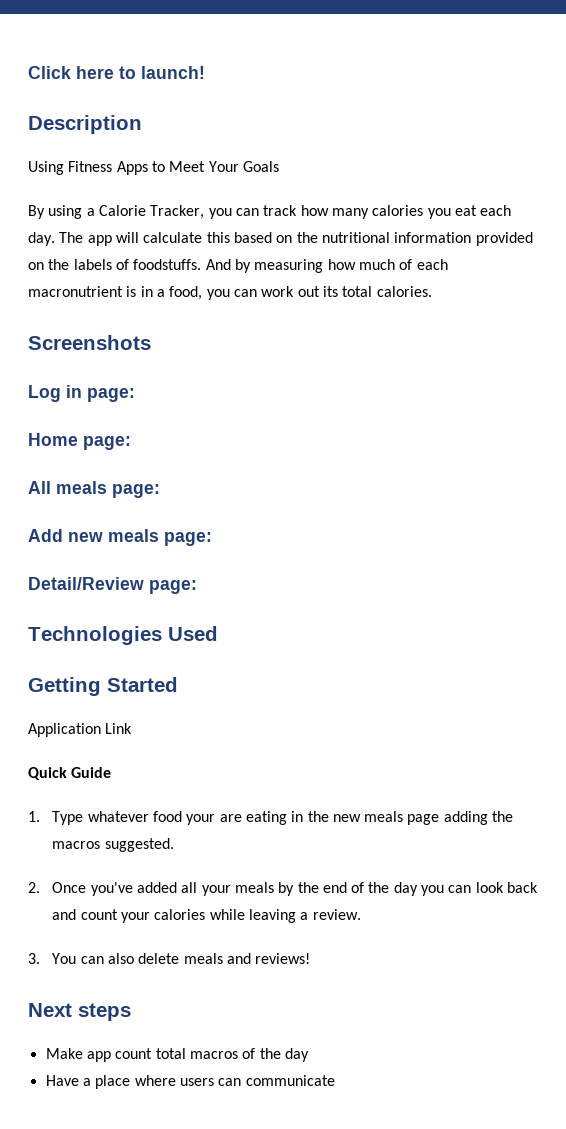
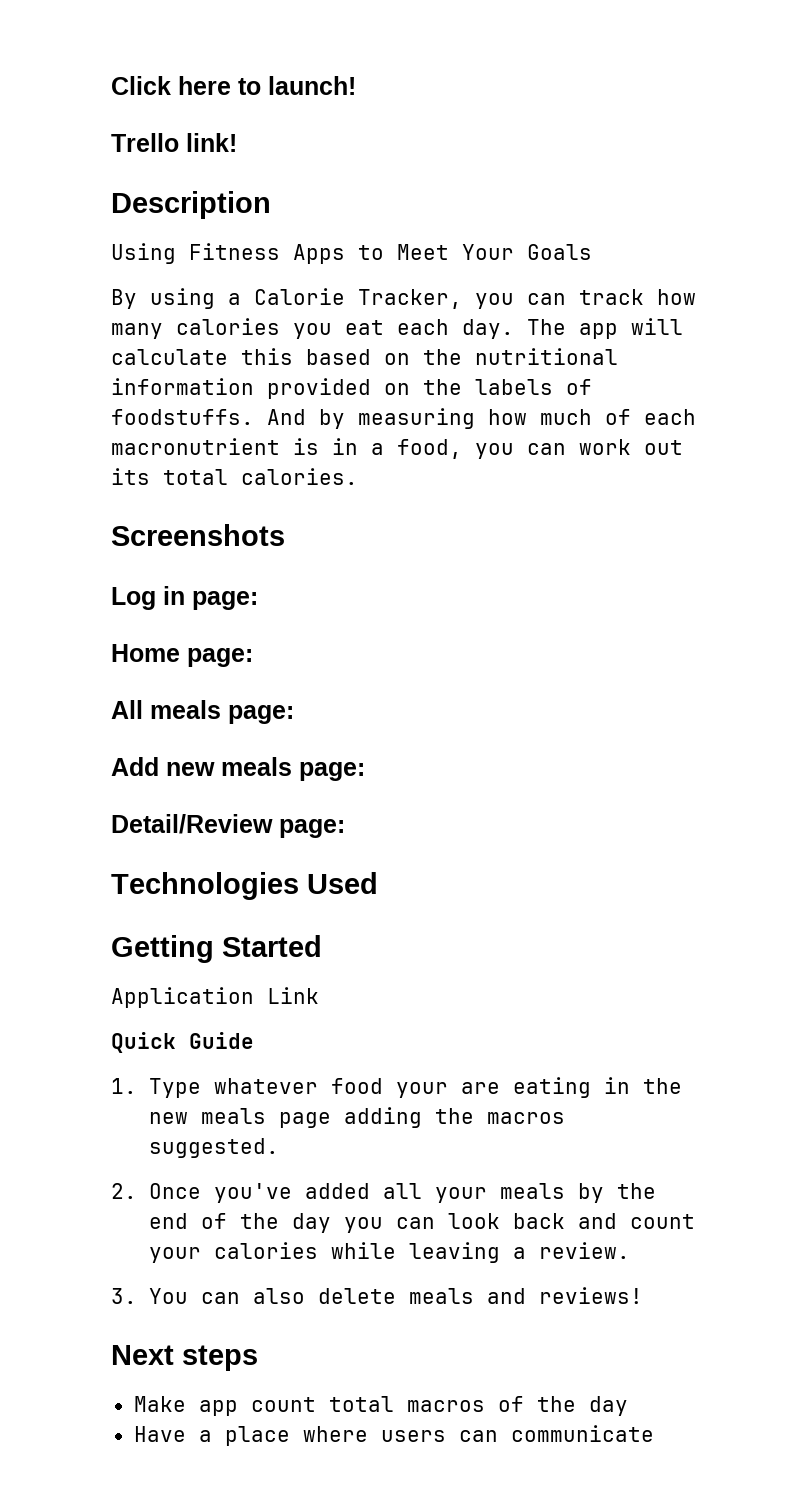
(205, 72) none -> [111,133,237,152] // Trello link!

